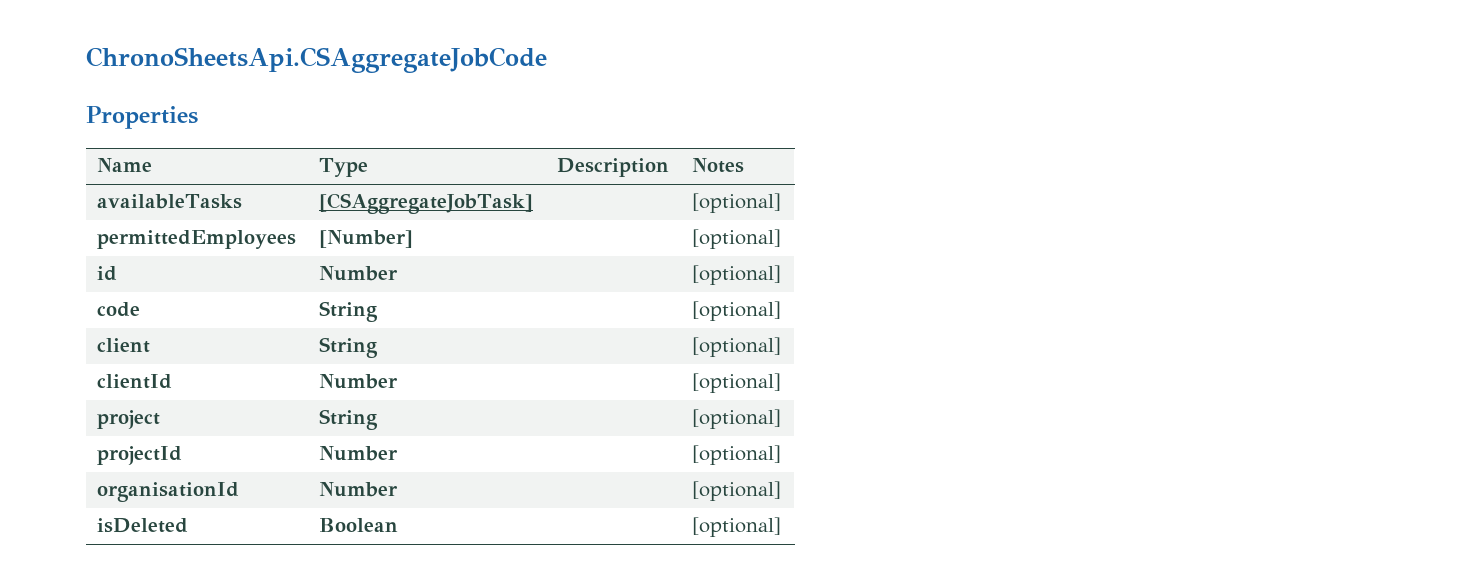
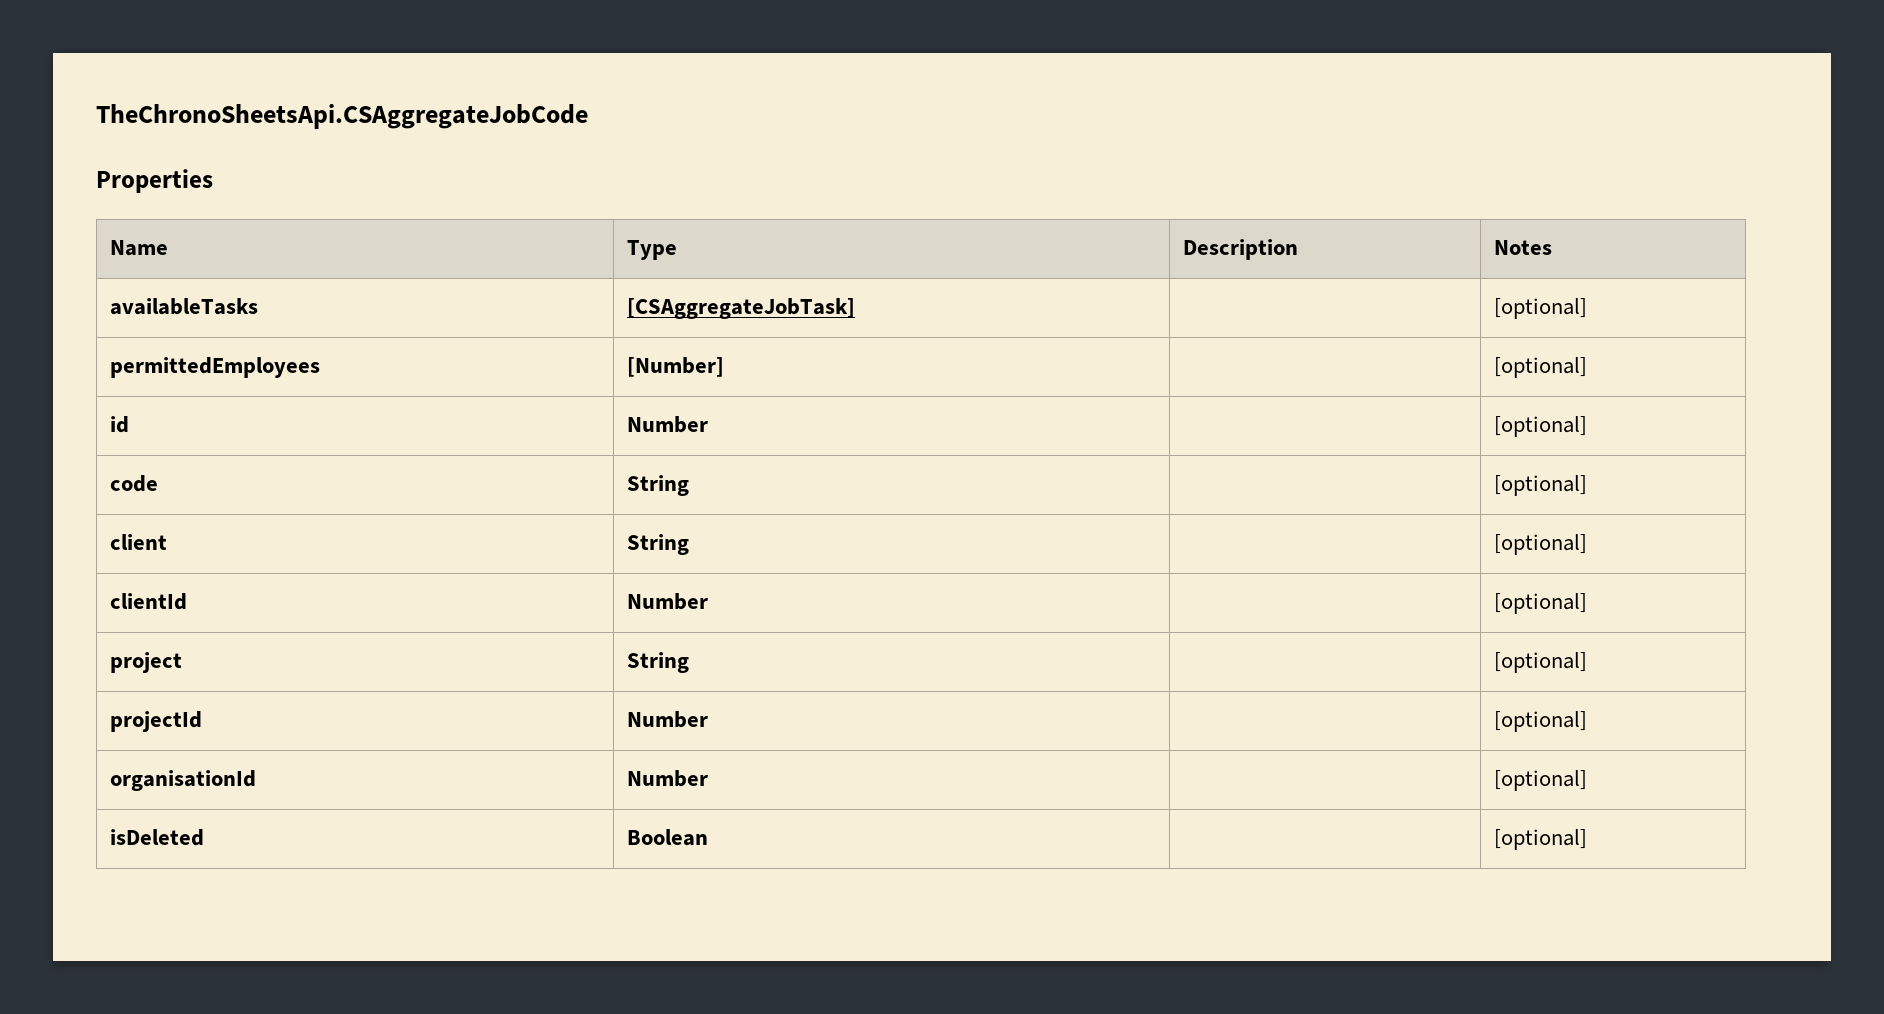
[86,47,547,73] ChronoSheetsApi.CSAggregateJobCode -> [96,104,588,129] TheChronoSheetsApi.CSAggregateJobCode

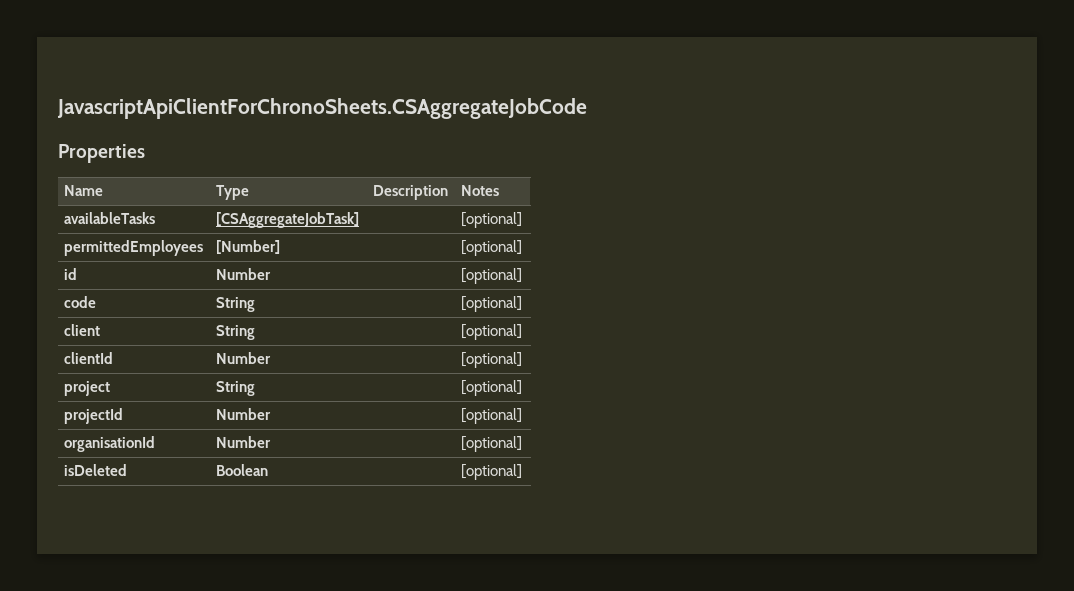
[96,104,588,129] TheChronoSheetsApi.CSAggregateJobCode -> [57,98,587,119] JavascriptApiClientForChronoSheets.CSAggregateJobCode

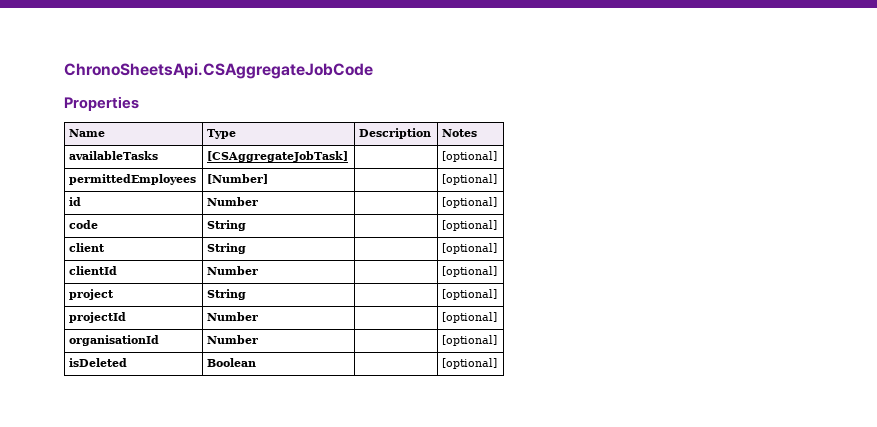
[57,98,587,119] JavascriptApiClientForChronoSheets.CSAggregateJobCode -> [64,63,373,79] ChronoSheetsApi.CSAggregateJobCode

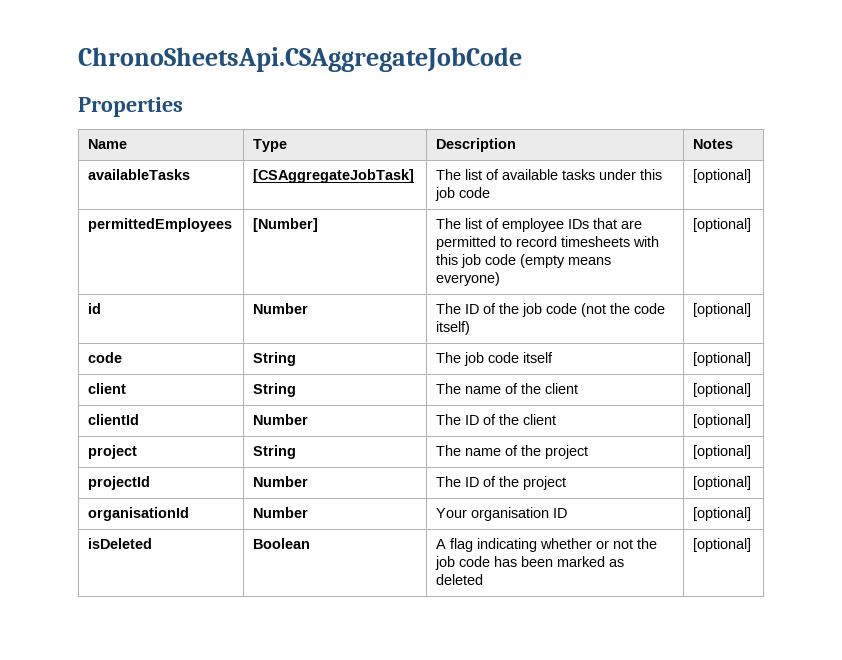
[442,151,498,162] [69,174,197,185] [207,174,269,184] [442,174,498,185] [69,197,82,206] [207,197,259,206] | [optional] // permittedEmployees | [Number] | | [optional] // id | Number | -> [436,169,663,180] [435,187,491,201] [693,169,752,183] [88,218,233,232] [253,218,319,232] [436,218,643,232] [436,236,660,250] [436,254,612,268] [436,272,501,286] [693,218,752,232] [88,303,102,314] [253,303,309,314] [436,303,666,317] [436,321,471,335] The list of available tasks under this job code | [optional] // permittedEmployees | [Number] | The list of employee IDs that are permitted to record timesheets with this job code (empty means everyone) | [optional] // id | Number | The ID of the job code (not the code itself)
(247, 225) none -> [436,352,554,366] The job code itself
[442,243,498,254] [69,266,118,275] [207,266,259,275] [442,266,498,277] [69,289,115,300] [207,289,247,300] [442,289,498,300] [69,312,127,323] [207,312,259,321] | [optional] // clientId | Number | | [optional] // project | String | | [optional] // projectId | Number | -> [436,383,579,394] [693,383,752,397] [88,414,140,425] [253,414,309,425] [436,414,557,425] [693,414,752,428] [88,445,138,459] [253,445,297,459] [436,445,589,459] [693,445,752,459] [88,476,151,490] [253,476,309,487] [436,476,567,490] The name of the client | [optional] // clientId | Number | The ID of the client | [optional] // project | String | The name of the project | [optional] // projectId | Number | The ID of the project
(259, 339) none -> [436,507,568,521] Your organisation ID
(257, 362) none -> [436,538,658,552] [435,556,625,570] [436,574,484,585] A flag indicating whether or not the job code has been marked as deleted

